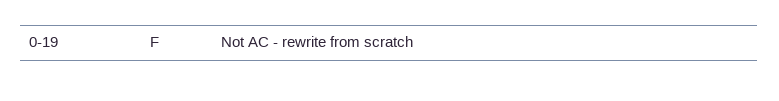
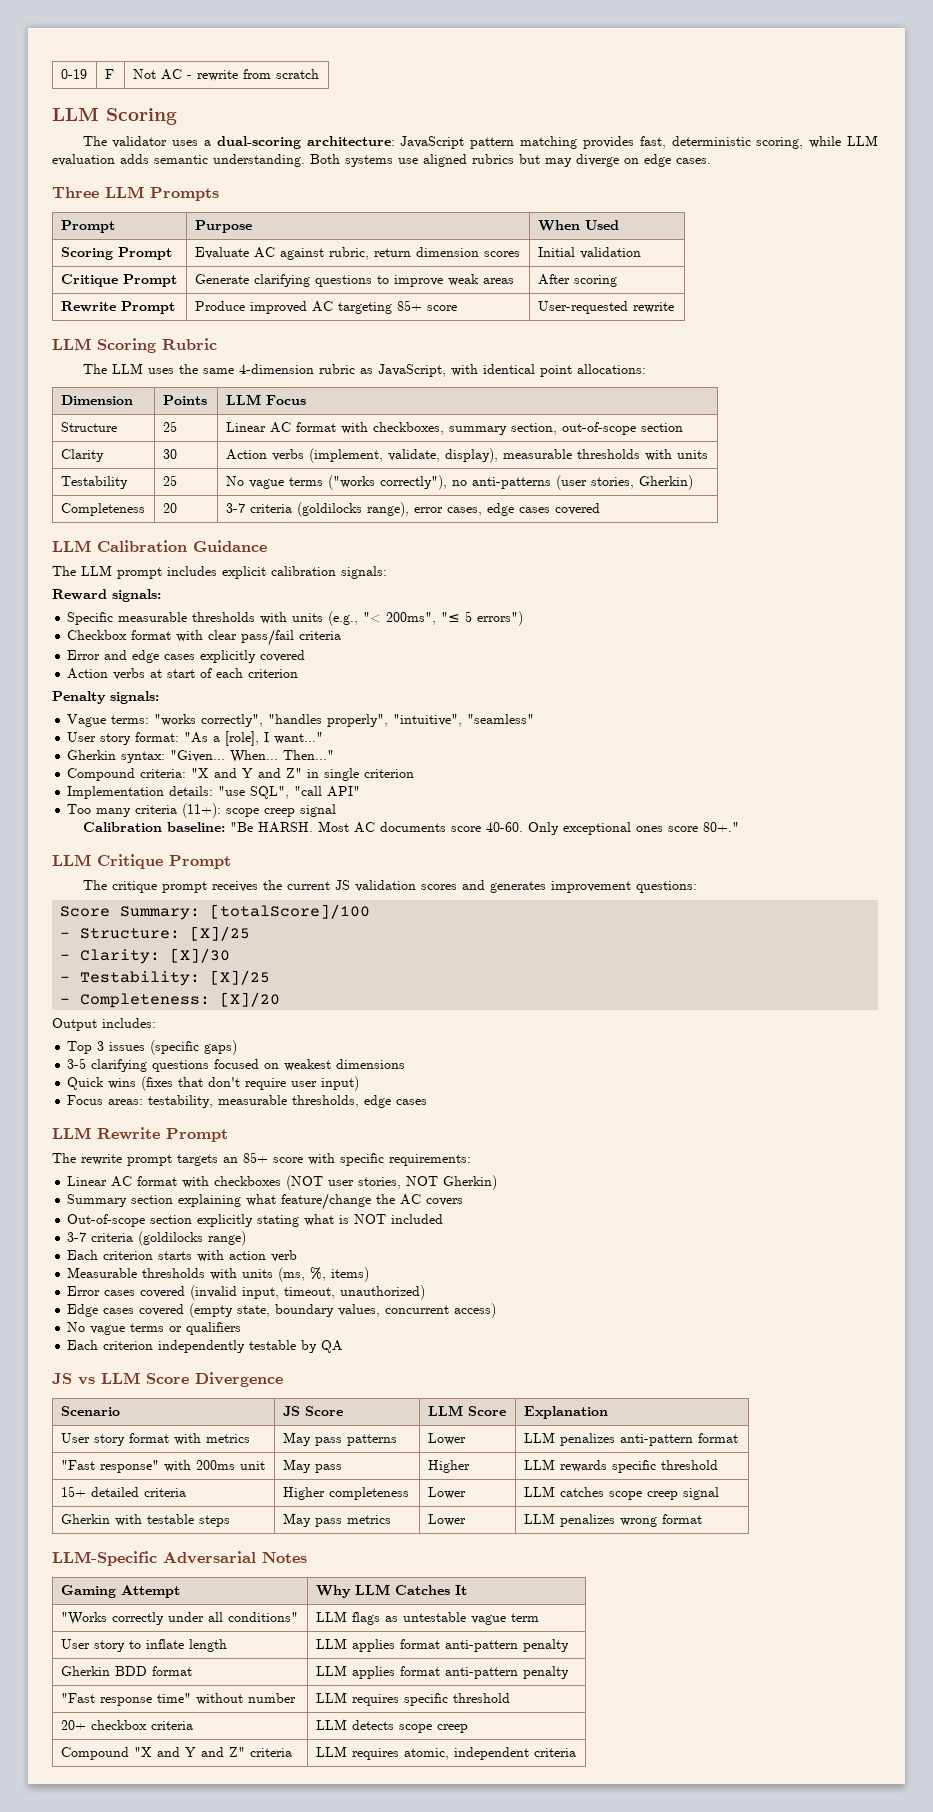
(414, 41) none -> [52,107,177,125] [82,135,878,149] [52,154,711,167] [52,186,219,201] [60,220,115,233] [194,220,252,233] [537,220,619,231] [60,247,172,260] [194,247,520,260] [537,247,641,259] [60,274,177,287] [194,274,514,287] [537,274,617,287] [60,301,175,314] [194,300,457,314] [537,301,674,314] [52,338,217,353] [82,363,646,377] [60,395,133,405] [162,395,207,405] [225,394,306,405] [60,422,117,432] [162,421,177,432] [225,422,683,435] [60,449,104,462] [162,449,177,459] [225,448,708,463] [60,476,128,489] [162,475,177,486] [225,475,693,490] [60,503,145,516] [162,503,177,513] [225,502,600,517] [52,540,267,552] [52,565,387,579] [52,589,161,602] [67,611,524,626] [67,629,342,646] [67,650,306,663] [67,668,299,680] [52,691,159,704] [67,714,535,727] [67,731,324,746] [67,750,335,763] [67,768,415,781] [67,786,361,799] [67,803,337,818] [82,821,739,835] [52,854,231,869] [82,880,697,893] [60,904,371,920] [60,926,251,941] [60,948,231,964] [60,970,271,986] [60,992,281,1008] [52,1018,156,1031] [67,1040,238,1055] [67,1058,406,1072] [67,1076,360,1091] [67,1095,428,1108] [52,1127,228,1142] [52,1152,471,1166] [67,1175,498,1190] [67,1193,464,1210] [67,1214,444,1227] [67,1231,247,1246] [67,1250,298,1262] [67,1267,370,1282] [67,1285,426,1300] [67,1303,497,1318] [67,1322,242,1335] [67,1340,344,1353] [52,1372,283,1387] [60,1406,120,1416] [282,1406,343,1416] [427,1405,506,1416] [523,1406,608,1419] [60,1433,250,1446] [282,1432,397,1446] [427,1433,466,1445] [523,1432,738,1446] [60,1460,265,1473] [282,1459,342,1473] [427,1460,470,1473] [523,1459,718,1473] [60,1486,186,1497] [282,1487,409,1500] [427,1487,466,1499] [523,1486,719,1500] [60,1514,230,1527] [282,1513,391,1527] [427,1514,466,1526] [523,1513,702,1527] [52,1551,307,1566] [60,1585,180,1598] [315,1584,467,1598] [60,1612,298,1625] [315,1611,539,1625] [60,1639,227,1652] [315,1638,569,1652] [60,1666,192,1676] [315,1665,569,1679] [60,1693,296,1706] [315,1692,510,1706] [60,1720,193,1730] [315,1719,468,1733] [60,1747,292,1760] [315,1746,576,1760] // LLM Scoring // The validator uses a dual-scoring architecture: JavaScript pattern matching provides fast, deterministic scoring, while LLM evaluation adds semantic understanding. Both systems use aligned rubrics but may diverge on edge cases. // Three LLM Prompts // Prompt | Purpose | When Used // Scoring Prompt | Evaluate AC against rubric, return dimension scores | Initial validation // Critique Prompt | Generate clarifying questions to improve weak areas | After scoring // Rewrite Prompt | Produce improved AC targeting 85+ score | User-requested rewrite // LLM Scoring Rubric // The LLM uses the same 4-dimension rubric as JavaScript, with identical point allocations: // Dimension | Points | LLM Focus // Structure | 25 | Linear AC format with checkboxes, summary section, out-of-scope section // Clarity | 30 | Action verbs (implement, validate, display), measurable thresholds with units // Testability | 25 | No vague terms ("works correctly"), no anti-patterns (user stories, Gherkin) // Completeness | 20 | 3-7 criteria (goldilocks range), error cases, edge cases covered // LLM Calibration Guidance // The LLM prompt includes explicit calibration signals: // Reward signals: // Specific measurable thresholds with units (e.g., "< 200ms", "≤ 5 errors") // Checkbox format with clear pass/fail criteria // Error and edge cases explicitly covered // Action verbs at start of each criterion // Penalty signals: // Vague terms: "works correctly", "handles properly", "intuitive", "seamless" // User story format: "As a [role], I want..." // Gherkin syntax: "Given... When... Then..." // Compound criteria: "X and Y and Z" in single criterion // Implementation details: "use SQL", "call API" // Too many criteria (11+): scope creep signal // Calibration baseline: "Be HARSH. Most AC documents score 40-60. Only exceptional ones score 80+." // LLM Critique Prompt // The critique prompt receives the current JS validation scores and generates improvement questions: // Score Summary: [totalScore]/100 // - Structure: [X]/25 // - Clarity: [X]/30 // - Testability: [X]/25 // - Completeness: [X]/20 // Output includes: // Top 3 issues (specific gaps) // 3-5 clarifying questions focused on weakest dimensions // Quick wins (fixes that don't require user input) // Focus areas: testability, measurable thresholds, edge cases // LLM Rewrite Prompt // The rewrite prompt targets an 85+ score with specific requirements: // Linear AC format with checkboxes (NOT user stories, NOT Gherkin) // Summary section explaining what feature/change the AC covers // Out-of-scope section explicitly stating what is NOT included // 3-7 criteria (goldilocks range) // Each criterion starts with action verb // Measurable thresholds with units (ms, %, items) // Error cases covered (invalid input, timeout, unauthorized) // Edge cases covered (empty state, boundary values, concurrent access) // No vague terms or qualifiers // Each criterion independently testable by QA // JS vs LLM Score Divergence // Scenario | JS Score | LLM Score | Explanation // User story format with metrics | May pass patterns | Lower | LLM penalizes anti-pattern format // "Fast response" with 200ms unit | May pass | Higher | LLM rewards specific threshold // 15+ detailed criteria | Higher completeness | Lower | LLM catches scope creep signal // Gherkin with testable steps | May pass metrics | Lower | LLM penalizes wrong format // LLM-Specific Adversarial Notes // Gaming Attempt | Why LLM Catches It // "Works correctly under all conditions" | LLM flags as untestable vague term // User story to inflate length | LLM applies format anti-pattern penalty // Gherkin BDD format | LLM applies format anti-pattern penalty // "Fast response time" without number | LLM requires specific threshold // 20+ checkbox criteria | LLM detects scope creep // Compound "X and Y and Z" criteria | LLM requires atomic, independent criteria

